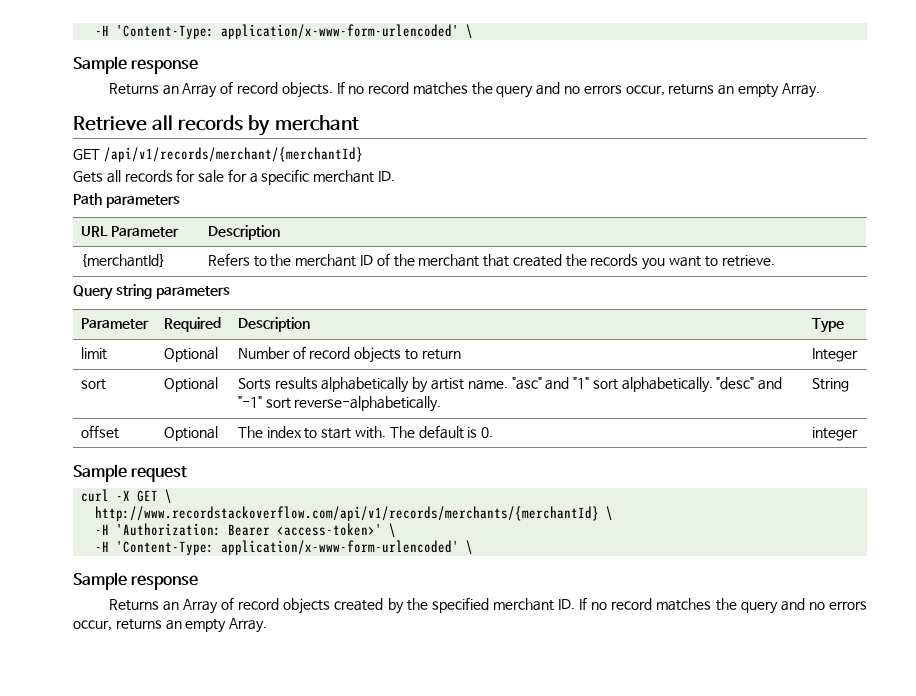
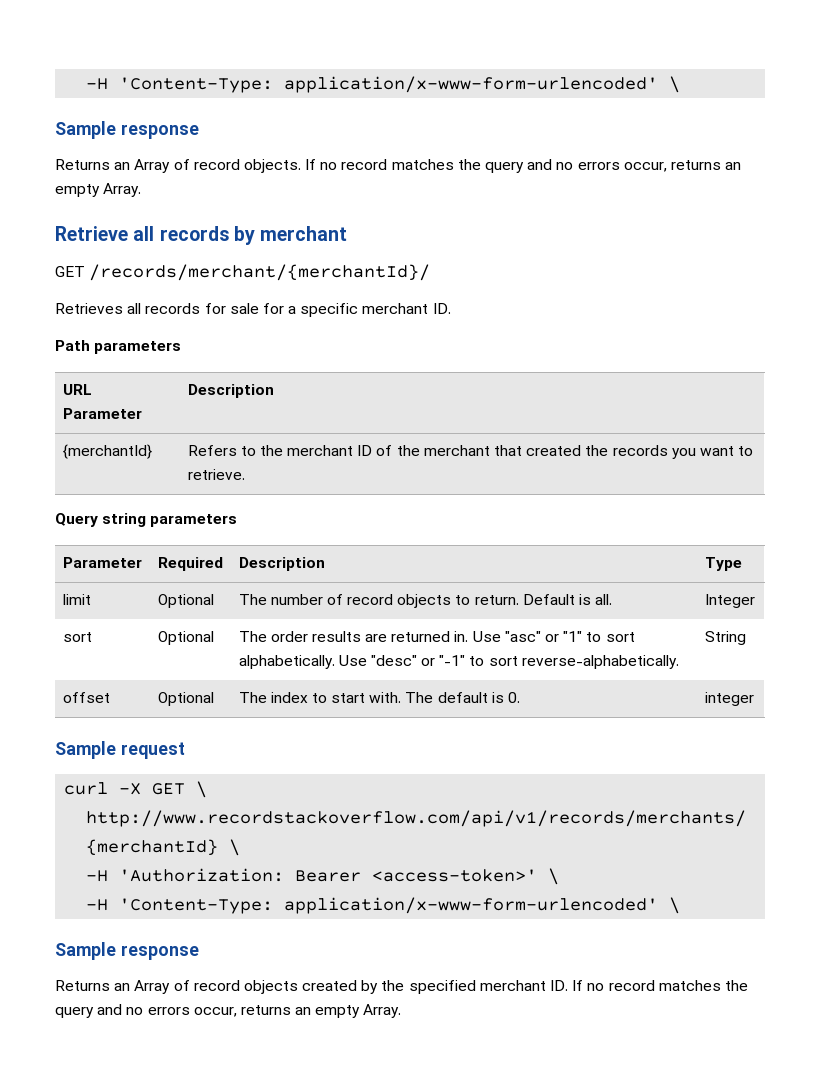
[103,147,363,162] [73,171,103,183] /api/v1/records/merchant/{merchantId} // Gets -> [89,264,431,281] [55,303,123,314] /records/merchant/{merchantId}/ // Retrieves
[237,347,290,359] Number -> [238,594,323,605] The number
[421,349,461,360] return -> [474,594,613,605] return. Default is all.
[237,377,783,393] [237,396,262,408] Sorts results alphabetically by artist name. "asc" and "1" sort alphabetically. "desc" and "-1" -> [238,631,635,642] [238,655,485,669] The order results are returned in. Use "asc" or "1" to sort alphabetically. Use "desc" or "-1" to

